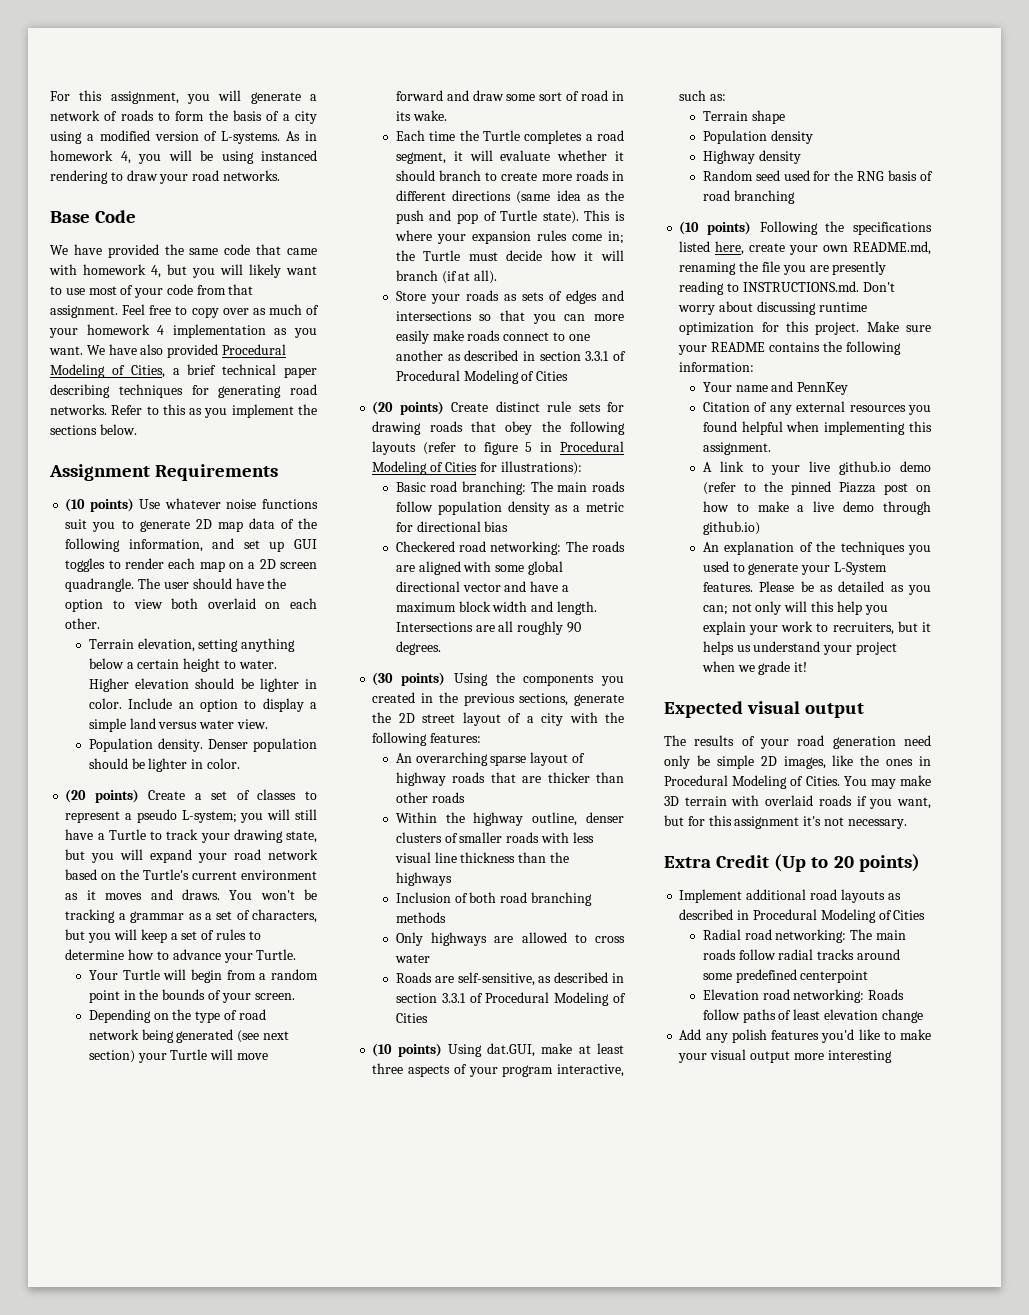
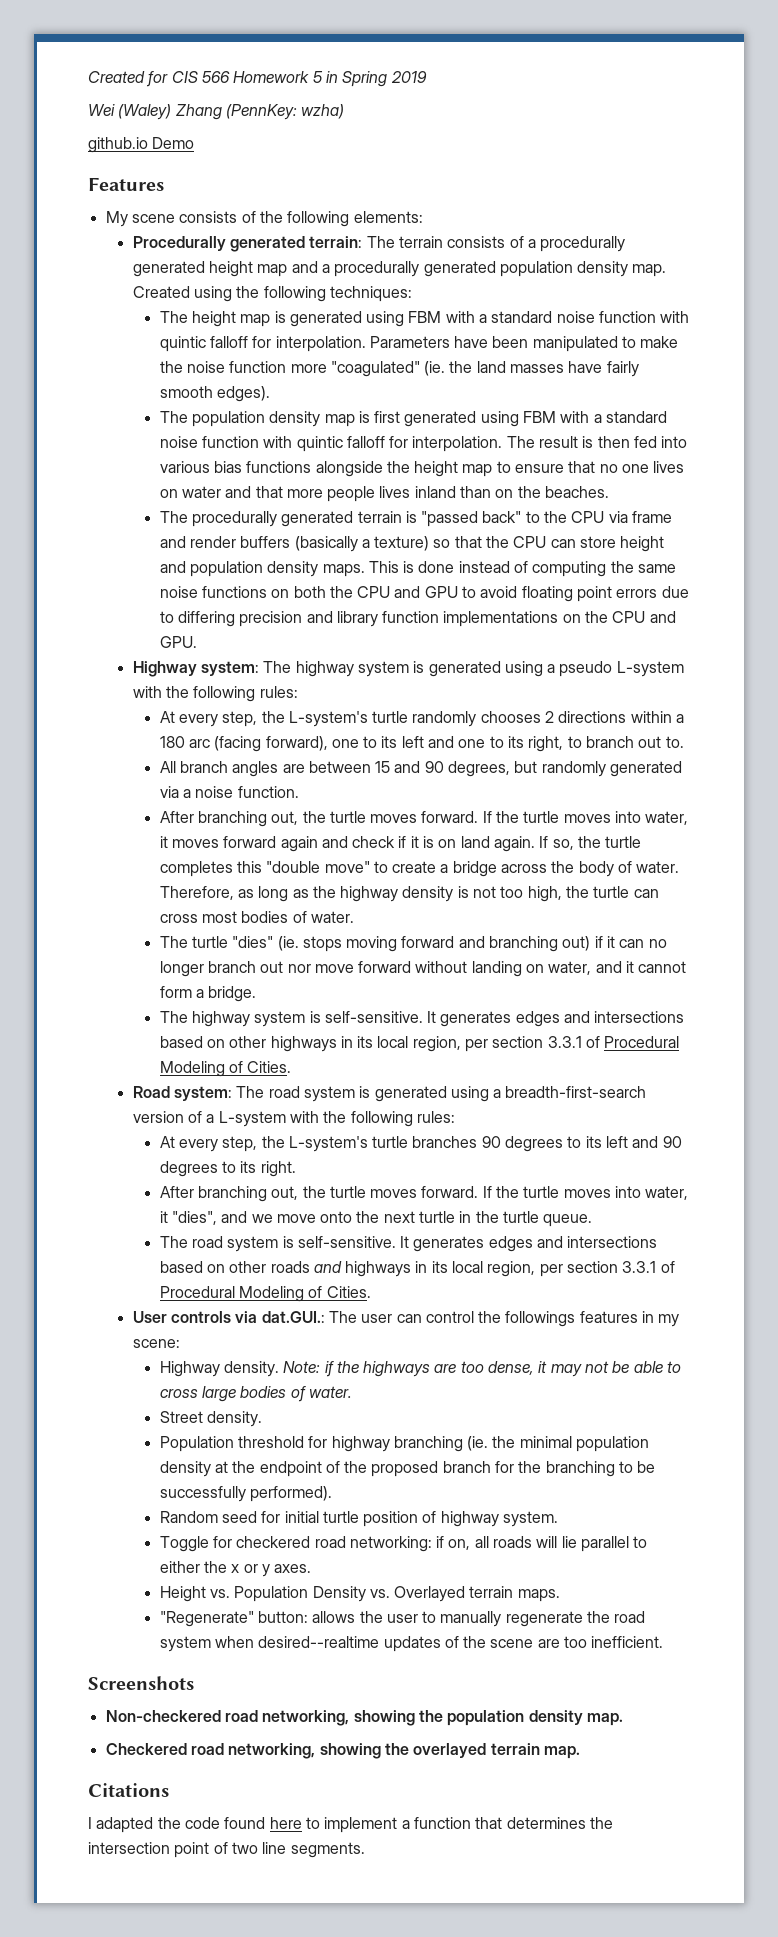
[50,90,317,104] [50,110,317,124] [50,130,317,144] [50,150,317,164] [50,170,280,184] [50,210,137,223] [50,244,317,258] [49,264,317,278] [50,284,254,298] [50,304,319,318] [49,324,317,338] [49,344,286,358] [50,364,317,378] [50,384,317,398] [50,404,317,418] [50,424,137,435] [49,464,279,481] [65,498,318,512] [65,518,317,532] [65,538,318,552] [65,558,317,572] [65,578,287,592] [65,598,317,612] [65,618,101,629] [88,638,296,652] [88,658,277,672] [88,678,317,692] [88,698,317,712] [88,718,268,732] [88,738,317,752] [88,758,240,772] [65,789,317,803] [65,809,317,823] [65,829,317,843] [65,849,318,863] [65,869,317,880] [65,889,317,900] [65,909,317,923] [65,929,261,943] [65,949,297,963] [88,969,318,983] [88,989,295,1003] [88,1009,266,1023] [88,1029,289,1043] [88,1049,268,1063] [395,90,624,101] [395,110,447,121] [395,130,624,144] [395,150,624,164] [395,170,624,181] [395,190,624,204] [395,210,625,224] [394,230,624,244] [395,250,624,261] [395,270,498,284] [395,290,624,304] [395,310,624,324] [395,330,590,344] [395,350,626,361] [395,370,569,384] [372,401,624,415] [372,421,625,435] [372,441,624,455] [372,461,582,475] [395,481,625,495] [395,501,624,515] [395,521,509,532] [395,541,625,555] [395,561,563,575] [395,581,569,592] [395,601,597,615] [395,621,581,635] [395,641,441,655] [372,672,624,686] [372,692,624,706] [372,712,624,726] [372,732,482,746] [395,752,585,766] [395,772,624,786] [395,792,465,803] [395,812,624,826] [395,832,594,843] [394,852,569,863] [395,872,452,886] [395,892,592,906] [395,912,446,923] [395,932,625,946] [394,954,430,963] [395,972,624,986] [395,992,626,1006] [395,1013,428,1023] [372,1043,624,1057] [372,1063,624,1077] [679,90,727,101] [702,110,785,124] [702,130,813,144] [702,150,801,164] [702,170,933,181] [702,190,795,204] [679,221,932,235] [679,241,931,255] [679,261,887,275] [679,281,895,295] [678,301,867,315] [679,321,931,335] [678,341,901,355] [679,362,755,372] [702,381,849,395] [702,401,931,415] [702,421,932,435] [702,442,771,455] [702,461,931,475] [702,481,931,495] [702,501,931,515] [702,521,760,535] [702,541,931,555] [702,561,887,575] [702,581,931,595] [702,601,888,615] [702,621,931,635] [702,641,897,655] [701,661,808,675] [664,701,865,718] [664,735,931,749] [664,755,931,769] [664,775,931,789] [664,795,931,809] [664,815,907,829] [664,854,920,872] [679,889,901,903] [679,909,926,923] [702,929,906,943] [702,949,900,960] [702,969,869,983] [702,989,905,1003] [702,1009,923,1023] [679,1029,931,1043] [678,1049,892,1063] For this assignment, you will generate a network of roads to form the basis of a city using a modified version of L-systems. As in homework 4, you will be using instanced rendering to draw your road networks. // Base Code // We have provided the same code that came with homework 4, but you will likely want to use most of your code from that assignment. Feel free to copy over as much of your homework 4 implementation as you want. We have also provided Procedural Modeling of Cities, a brief technical paper describing techniques for generating road networks. Refer to this as you implement the sections below. // Assignment Requirements // (10 points) Use whatever noise functions suit you to generate 2D map data of the following information, and set up GUI toggles to render each map on a 2D screen quadrangle. The user should have the option to view both overlaid on each other. // Terrain elevation, setting anything below a certain height to water. Higher elevation should be lighter in color. Include an option to display a simple land versus water view. // Population density. Denser population should be lighter in color. // (20 points) Create a set of classes to represent a pseudo L-system; you will still have a Turtle to track your drawing state, but you will expand your road network based on the Turtle's current environment as it moves and draws. You won't be tracking a grammar as a set of characters, but you will keep a set of rules to determine how to advance your Turtle. // Your Turtle will begin from a random point in the bounds of your screen. // Depending on the type of road network being generated (see next section) your Turtle will move forward and draw some sort of road in its wake. // Each time the Turtle completes a road segment, it will evaluate whether it should branch to create more roads in different directions (same idea as the push and pop of Turtle state). This is where your expansion rules come in; the Turtle must decide how it will branch (if at all). // Store your roads as sets of edges and intersections so that you can more easily make roads connect to one another as described in section 3.3.1 of Procedural Modeling of Cities // (20 points) Create distinct rule sets for drawing roads that obey the following layouts (refer to figure 5 in Procedural Modeling of Cities for illustrations): // Basic road branching: The main roads follow population density as a metric for directional bias // Checkered road networking: The roads are aligned with some global directional vector and have a maximum block width and length. Intersections are all roughly 90 degrees. // (30 points) Using the components you created in the previous sections, generate the 2D street layout of a city with the following features: // An overarching sparse layout of highway roads that are thicker than other roads // Within the highway outline, denser clusters of smaller roads with less visual line thickness than the highways // Inclusion of both road branching methods // Only highways are allowed to cross water // Roads are self-sensitive, as described in section 3.3.1 of Procedural Modeling of Cities // (10 points) Using dat.GUI, make at least three aspects of your program interactive, such as: // Terrain shape // Population density // Highway density // Random seed used for the RNG basis of road branching // (10 points) Following the specifications listed here, create your own README.md, renaming the file you are presently reading to INSTRUCTIONS.md. Don't worry about discussing runtime optimization for this project. Make sure your README contains the following information: // Your name and PennKey // Citation of any external resources you found helpful when implementing this assignment. // A link to your live github.io demo (refer to the pinned Piazza post on how to make a live demo through github.io) // An explanation of the techniques you used to generate your L-System features. Please be as detailed as you can; not only will this help you explain your work to recruiters, but it helps us understand your project when we grade it! // Expected visual output // The results of your road generation need only be simple 2D images, like the ones in Procedural Modeling of Cities. You may make 3D terrain with overlaid roads if you want, but for this assignment it's not necessary. // Extra Credit (Up to 20 points) // Implement additional road layouts as described in Procedural Modeling of Cities // Radial road networking: The main roads follow radial tracks around some predefined centerpoint // Elevation road networking: Roads follow paths of least elevation change // Add any polish features you'd like to make your visual output more interesting -> [88,71,427,87] [88,104,345,120] [88,137,195,153] [88,177,164,191] [105,211,423,227] [132,236,626,252] [132,261,667,277] [132,286,412,302] [159,311,690,327] [159,336,679,352] [159,361,639,377] [159,386,270,402] [159,411,668,427] [159,436,688,452] [159,461,685,477] [159,486,610,502] [159,511,673,527] [159,536,665,552] [159,561,677,577] [159,586,689,602] [159,611,676,627] [159,636,197,648] [132,661,684,677] [132,686,298,702] [159,711,685,727] [159,736,684,752] [159,761,683,777] [159,786,299,798] [159,811,689,827] [159,836,642,852] [159,861,680,877] [159,886,659,902] [159,911,354,923] [159,936,667,952] [159,961,687,977] [159,986,257,1002] [159,1011,685,1027] [159,1036,680,1052] [159,1061,292,1077] [132,1086,647,1102] [132,1111,455,1127] [159,1136,682,1152] [159,1161,296,1177] [159,1186,689,1202] [159,1211,593,1227] [159,1236,658,1252] [159,1261,675,1277] [159,1286,371,1302] [132,1311,680,1327] [132,1339,180,1348] [159,1361,682,1377] [159,1386,352,1402] [159,1411,262,1427] [159,1436,650,1452] [159,1461,656,1477] [159,1486,332,1502] [159,1511,559,1527] [159,1536,648,1552] [159,1561,312,1577] [159,1586,560,1602] [159,1611,646,1627] [159,1636,664,1652] [88,1676,194,1690] [105,1710,623,1726] [105,1743,580,1759] [88,1783,169,1797] [88,1817,613,1833] [88,1842,365,1858] Created for CIS 566 Homework 5 in Spring 2019 // Wei (Waley) Zhang (PennKey: wzha) // github.io Demo // Features // My scene consists of the following elements: // Procedurally generated terrain: The terrain consists of a procedurally generated height map and a procedurally generated population density map. Created using the following techniques: // The height map is generated using FBM with a standard noise function with quintic falloff for interpolation. Parameters have been manipulated to make the noise function more "coagulated" (ie. the land masses have fairly smooth edges). // The population density map is first generated using FBM with a standard noise function with quintic falloff for interpolation. The result is then fed into various bias functions alongside the height map to ensure that no one lives on water and that more people lives inland than on the beaches. // The procedurally generated terrain is "passed back" to the CPU via frame and render buffers (basically a texture) so that the CPU can store height and population density maps. This is done instead of computing the same noise functions on both the CPU and GPU to avoid floating point errors due to differing precision and library function implementations on the CPU and GPU. // Highway system: The highway system is generated using a pseudo L-system with the following rules: // At every step, the L-system's turtle randomly chooses 2 directions within a 180 arc (facing forward), one to its left and one to its right, to branch out to. // All branch angles are between 15 and 90 degrees, but randomly generated via a noise function. // After branching out, the turtle moves forward. If the turtle moves into water, it moves forward again and check if it is on land again. If so, the turtle completes this "double move" to create a bridge across the body of water. Therefore, as long as the highway density is not too high, the turtle can cross most bodies of water. // The turtle "dies" (ie. stops moving forward and branching out) if it can no longer branch out nor move forward without landing on water, and it cannot form a bridge. // The highway system is self-sensitive. It generates edges and intersections based on other highways in its local region, per section 3.3.1 of Procedural Modeling of Cities. // Road system: The road system is generated using a breadth-first-search version of a L-system with the following rules: // At every step, the L-system's turtle branches 90 degrees to its left and 90 degrees to its right. // After branching out, the turtle moves forward. If the turtle moves into water, it "dies", and we move onto the next turtle in the turtle queue. // The road system is self-sensitive. It generates edges and intersections based on other roads and highways in its local region, per section 3.3.1 of Procedural Modeling of Cities. // User controls via dat.GUI.: The user can control the followings features in my scene: // Highway density. Note: if the highways are too dense, it may not be able to cross large bodies of water. // Street density. // Population threshold for highway branching (ie. the minimal population density at the endpoint of the proposed branch for the branching to be successfully performed). // Random seed for initial turtle position of highway system. // Toggle for checkered road networking: if on, all roads will lie parallel to either the x or y axes. // Height vs. Population Density vs. Overlayed terrain maps. // "Regenerate" button: allows the user to manually regenerate the road system when desired--realtime updates of the scene are too inefficient. // Screenshots // Non-checkered road networking, showing the population density map. // Checkered road networking, showing the overlayed terrain map. // Citations // I adapted the code found here to implement a function that determines the intersection point of two line segments.

